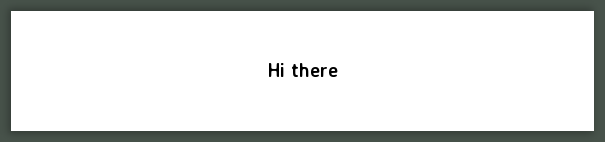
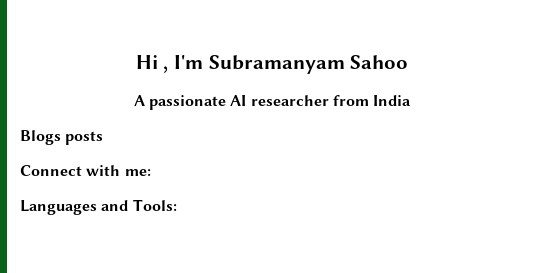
[290,63,338,77] there -> [163,55,409,74] [133,95,412,110] [20,130,104,145] [20,165,151,176] [20,199,177,215] , I'm Subramanyam Sahoo // A passionate AI researcher from India // Blogs posts // Connect with me: // Languages and Tools:

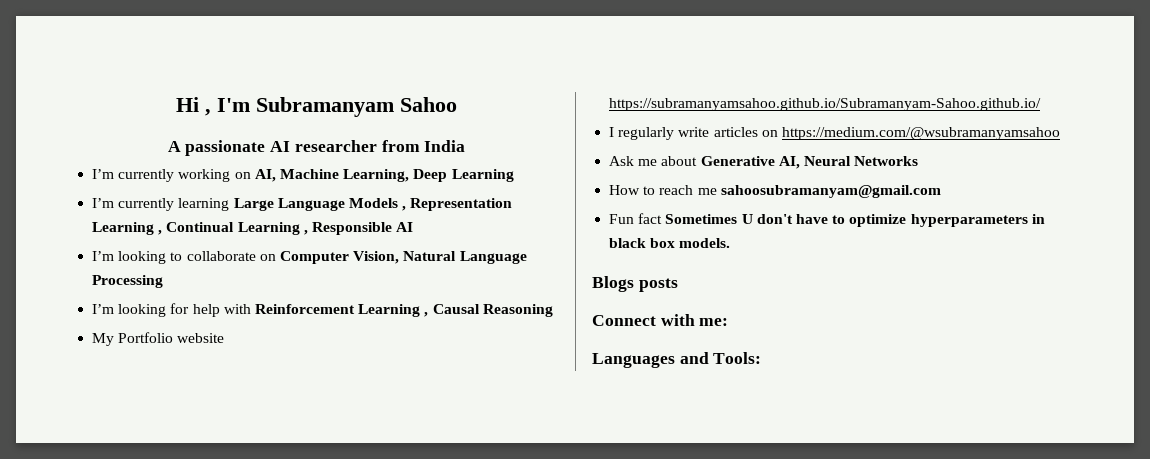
(412, 100) none -> [92,169,514,182] [92,198,513,211] [92,222,414,235] [92,251,527,264] [92,275,164,288] [92,303,553,317] [92,332,225,346] [609,98,1042,111] [609,127,1060,140] [609,156,919,169] [609,185,941,198] [609,213,1045,227] [609,238,731,248] // I’m currently working on AI, Machine Learning, Deep Learning // I’m currently learning Large Language Models , Representation Learning , Continual Learning , Responsible AI // I’m looking to collaborate on Computer Vision, Natural Language Processing // I’m looking for help with Reinforcement Learning , Causal Reasoning // My Portfolio website https://subramanyamsahoo.github.io/Subramanyam-Sahoo.github.io/ // I regularly write articles on https://medium.com/@wsubramanyamsahoo // Ask me about Generative AI, Neural Networks // How to reach me sahoosubramanyam@gmail.com // Fun fact Sometimes U don't have to optimize hyperparameters in black box models.

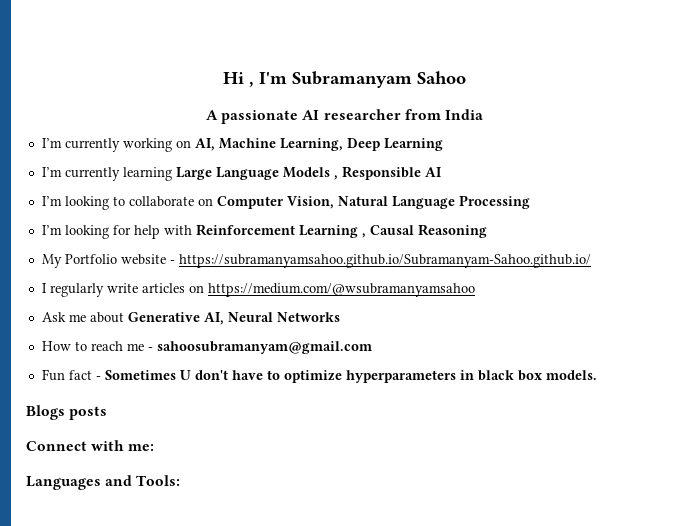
[410,198,513,211] [92,222,308,235] Representation Learning , Continual Learning , -> (338, 177) none
(225, 338) none -> [169,260,175,264] -
(717, 191) none -> [147,347,153,351] -
(663, 218) none -> [95,376,101,380] -

